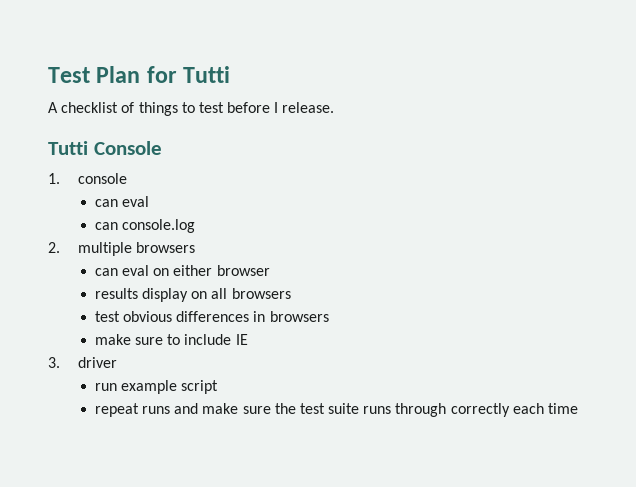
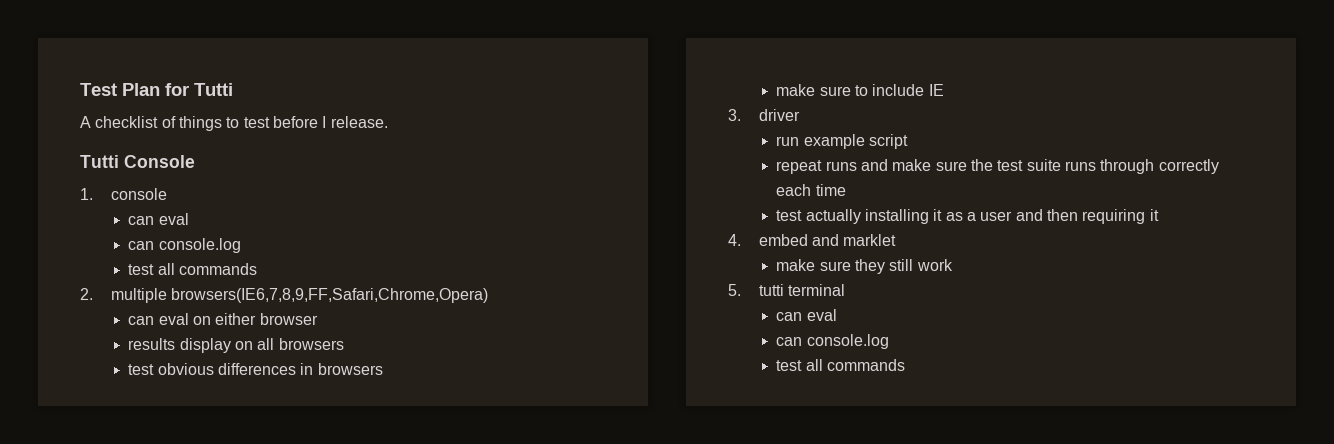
(195, 226) none -> [128,263,258,275] // test all commands
[135,242,195,253] browsers -> [171,288,489,303] browsers(IE6,7,8,9,FF,Safari,Chrome,Opera)
(579, 408) none -> [776,209,1159,224] [728,234,897,246] [776,259,953,274] [728,284,846,296] [776,309,837,321] [776,334,889,349] [776,359,906,371] // test actually installing it as a user and then requiring it // 4. embed and marklet // make sure they still work // 5. tutti terminal // can eval // can console.log // test all commands

